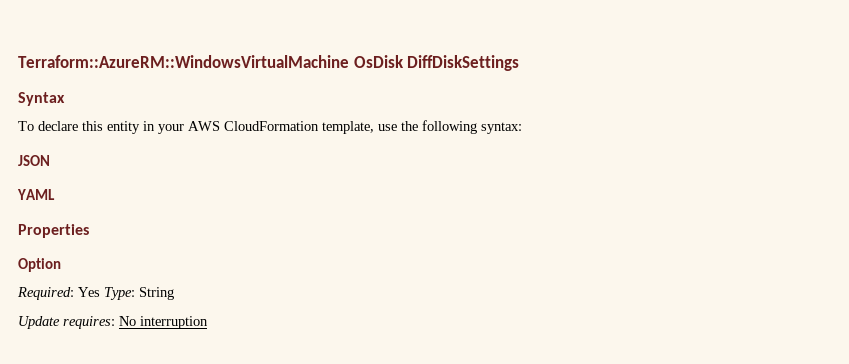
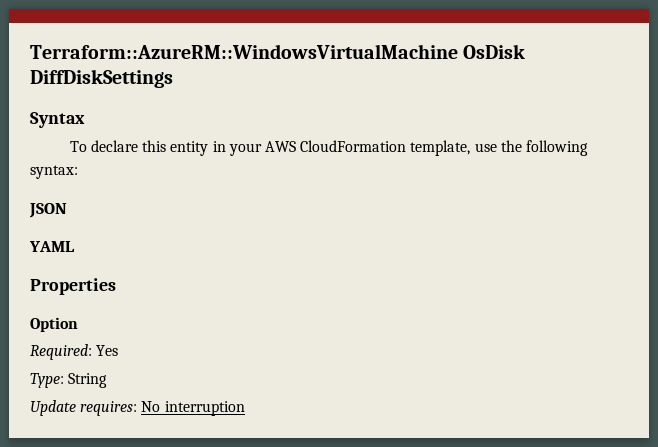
(100, 292) none -> (119, 350) //

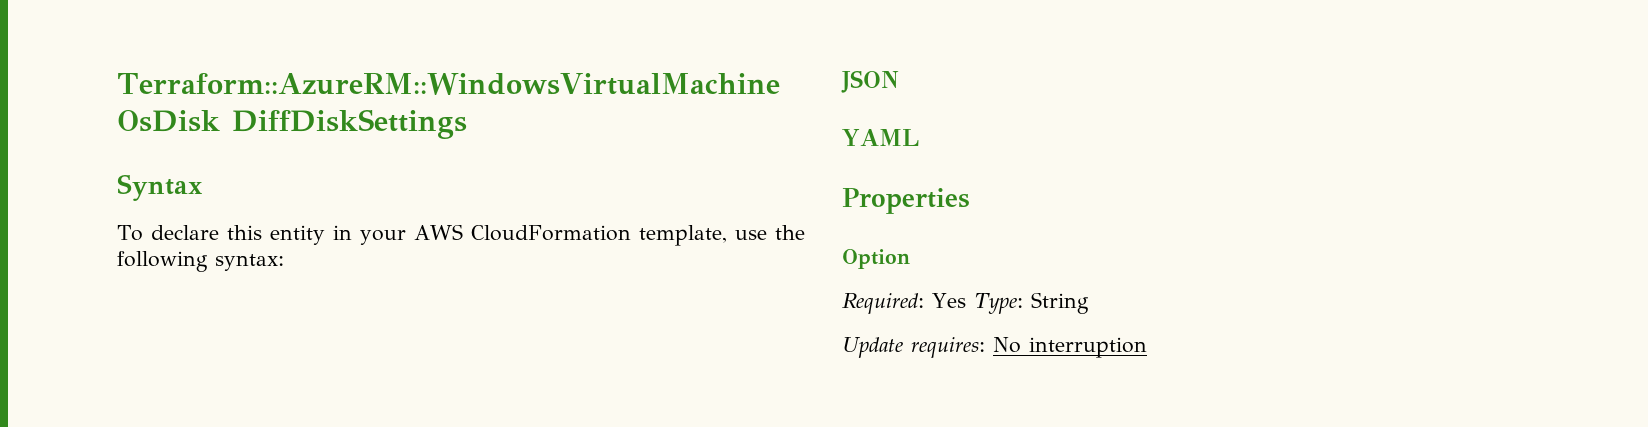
(119, 350) // -> (966, 300) none

